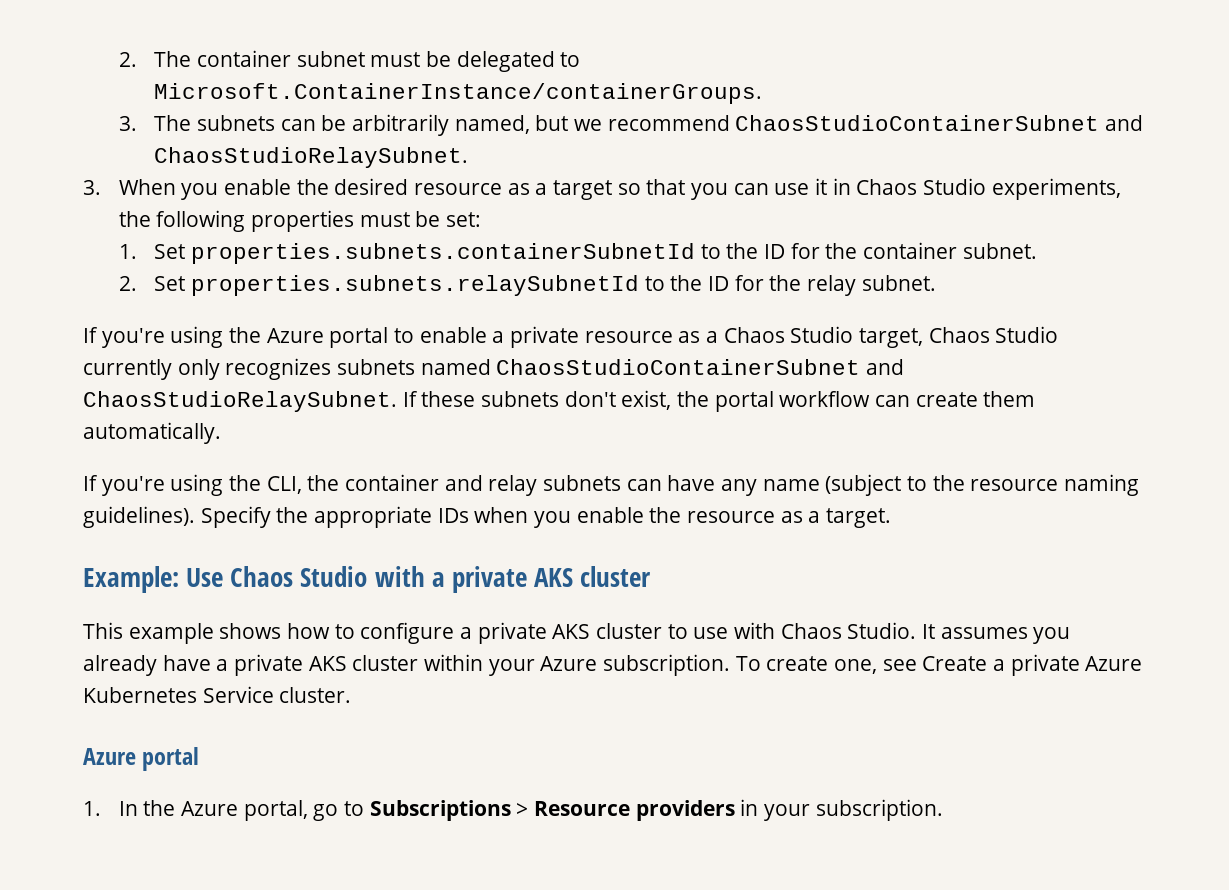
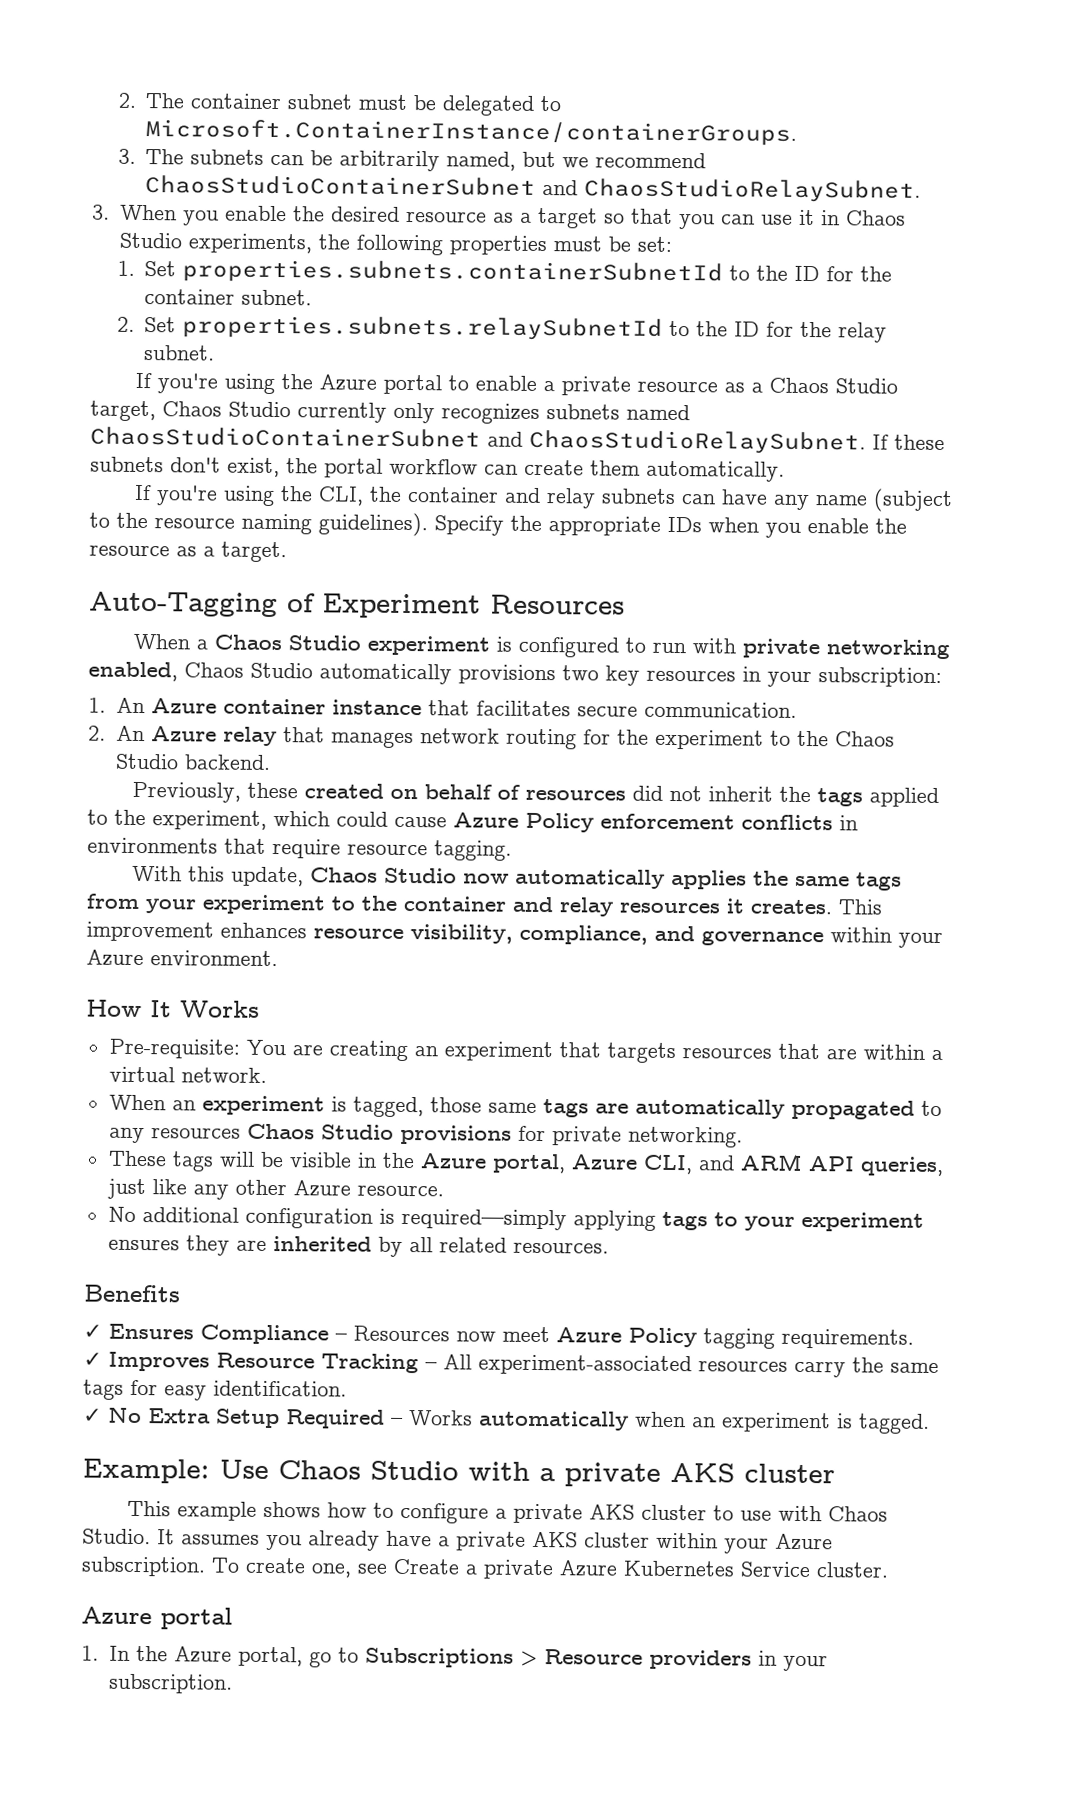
(892, 518) none -> [89,591,625,619] [133,633,951,660] [88,661,942,688] [88,697,797,718] [88,725,895,750] [114,753,271,770] [132,781,940,808] [87,809,858,833] [87,837,512,861] [132,865,903,891] [86,893,882,917] [86,921,943,949] [86,949,278,967] [86,999,260,1018] [108,1038,943,1064] [108,1066,267,1083] [108,1094,942,1120] [108,1123,743,1148] [107,1150,944,1177] [106,1178,444,1200] [107,1206,924,1232] [107,1235,609,1257] [83,1284,181,1303] [83,1323,914,1349] [83,1351,939,1378] [83,1379,347,1401] [83,1407,930,1434] // Auto-Tagging of Experiment Resources // When a Chaos Studio experiment is configured to run with private networking enabled, Chaos Studio automatically provisions two key resources in your subscription: // 1. An Azure container instance that facilitates secure communication. // 2. An Azure relay that manages network routing for the experiment to the Chaos Studio backend. // Previously, these created on behalf of resources did not inherit the tags applied to the experiment, which could cause Azure Policy enforcement conflicts in environments that require resource tagging. // With this update, Chaos Studio now automatically applies the same tags from your experiment to the container and relay resources it creates. This improvement enhances resource visibility, compliance, and governance within your Azure environment. // How It Works // Pre-requisite: You are creating an experiment that targets resources that are within a virtual network. // When an experiment is tagged, those same tags are automatically propagated to any resources Chaos Studio provisions for private networking. // These tags will be visible in the Azure portal, Azure CLI, and ARM API queries, just like any other Azure resource. // No additional configuration is required—simply applying tags to your experiment ensures they are inherited by all related resources. // Benefits // ✓ Ensures Compliance – Resources now meet Azure Policy tagging requirements. // ✓ Improves Resource Tracking – All experiment-associated resources carry the same tags for easy identification. // ✓ No Extra Setup Required – Works automatically when an experiment is tagged.

